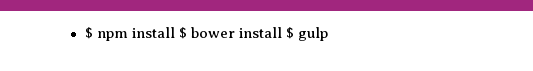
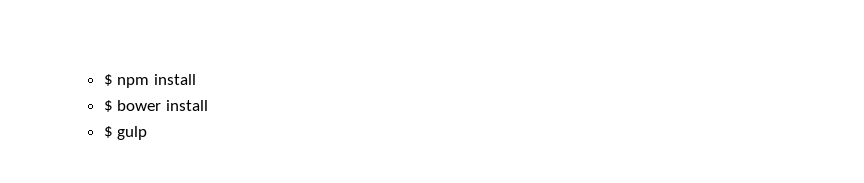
(175, 32) none -> (196, 79) //
(282, 32) none -> (208, 105) //

